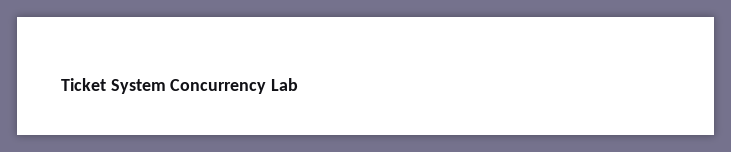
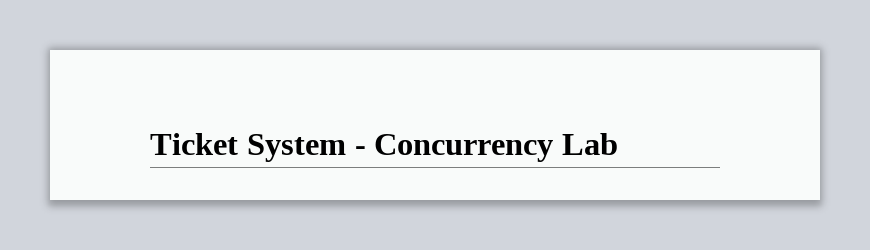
(166, 86) none -> [354,146,366,155] -

